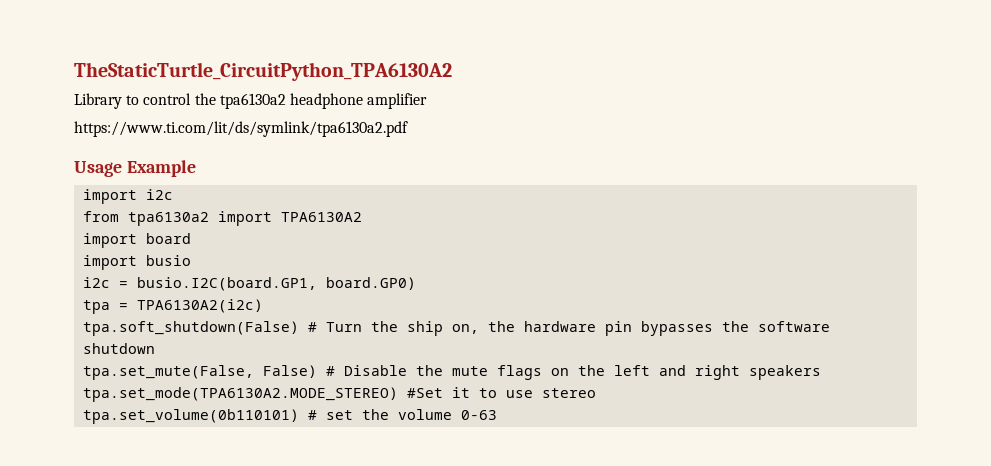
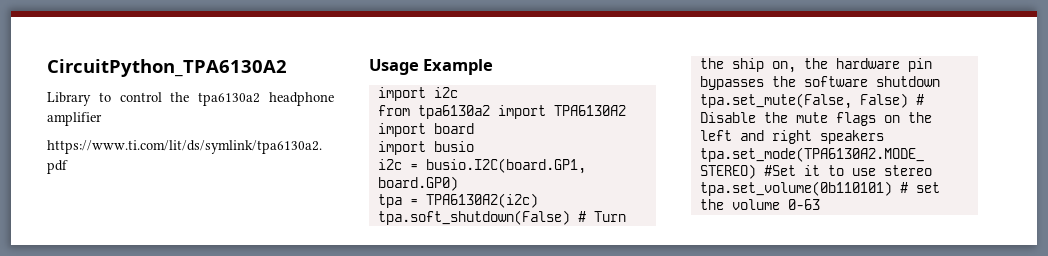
[74,62,452,81] TheStaticTurtle_CircuitPython_TPA6130A2 -> [47,59,287,77] CircuitPython_TPA6130A2

